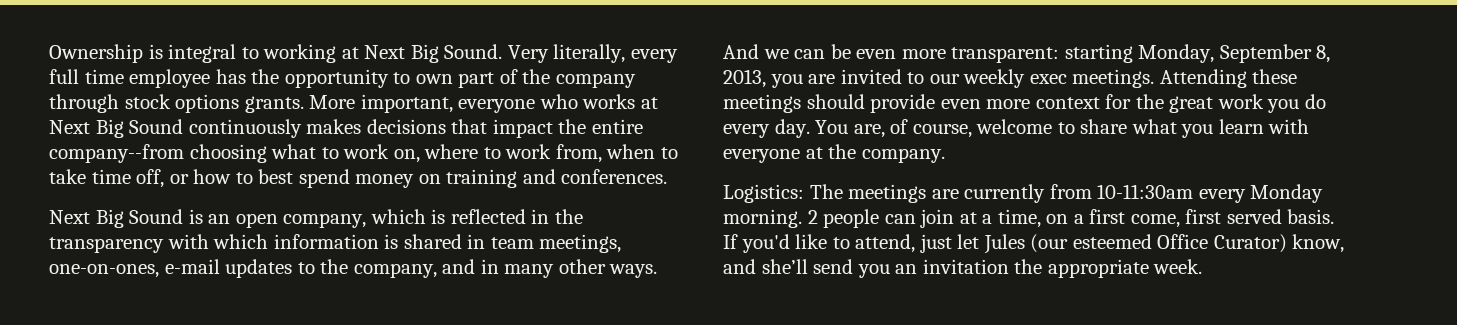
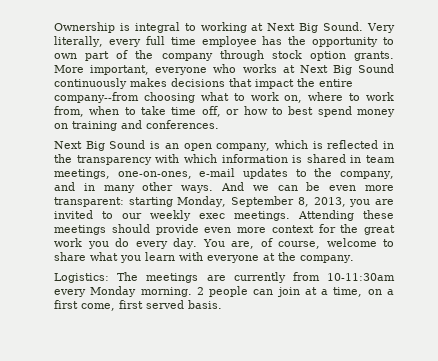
[175,94,240,113] options -> [309,51,346,61] option
[723,234,1345,254] [723,259,1203,278] If you'd like to attend, just let Jules (our esteemed Office Curator) know, and she’ll send you an invitation the appropriate week. -> (222, 304) none

